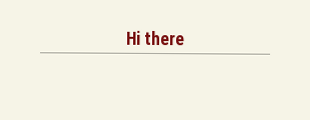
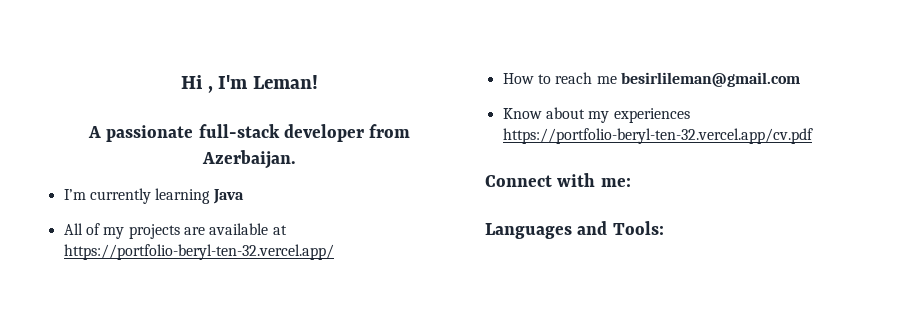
[144,30,186,46] there -> [207,75,319,93] [87,124,411,142] [202,150,296,169] [63,188,244,204] [63,223,287,239] [63,244,334,260] [502,72,800,87] [502,107,690,123] [502,128,813,144] [485,173,631,187] [485,221,664,239] , I'm Leman! // A passionate full-stack developer from Azerbaijan. // I’m currently learning Java // All of my projects are available at https://portfolio-beryl-ten-32.vercel.app/ // How to reach me besirlileman@gmail.com // Know about my experiences https://portfolio-beryl-ten-32.vercel.app/cv.pdf // Connect with me: // Languages and Tools:

